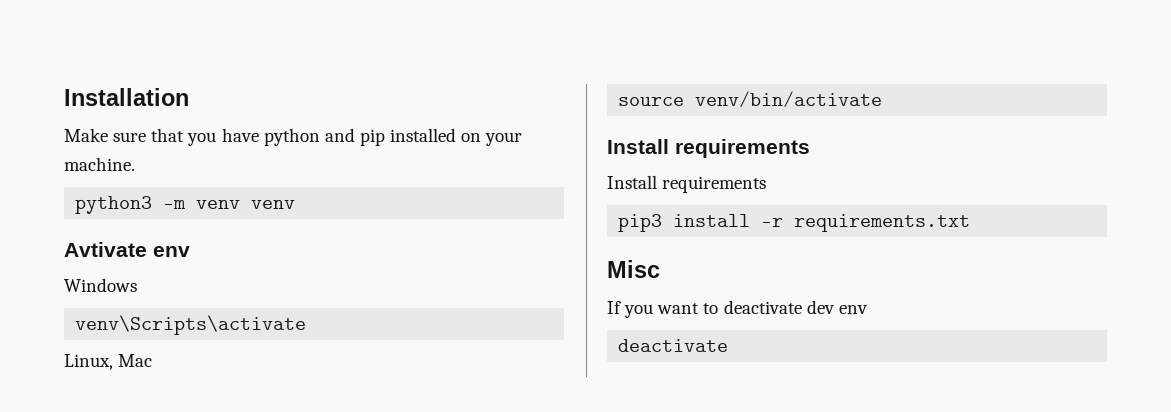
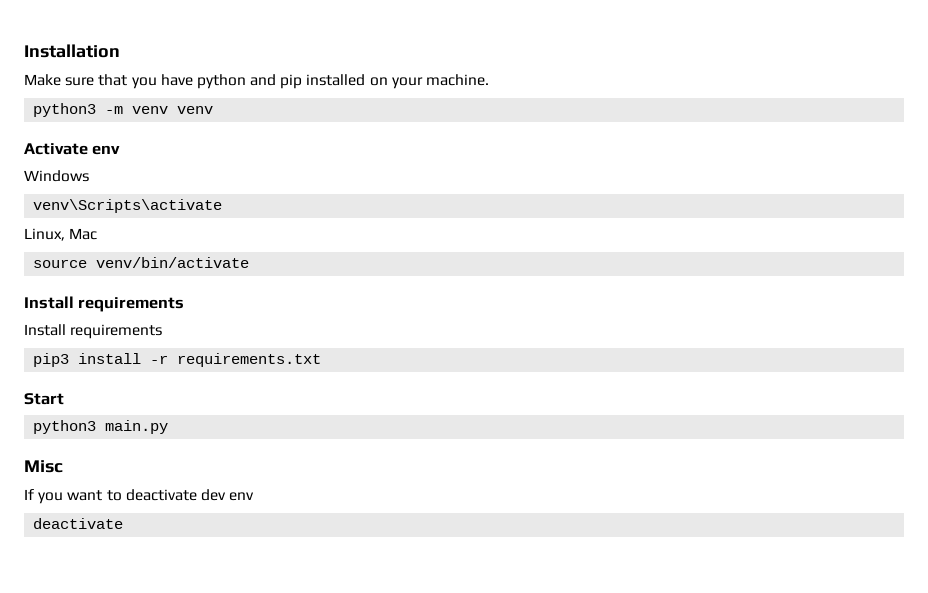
[64,242,147,257] Avtivate -> [24,143,88,155] Activate
(971, 223) none -> [24,393,64,405] [33,420,169,434] // Start // python3 main.py

